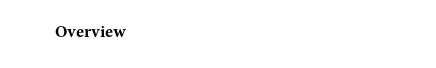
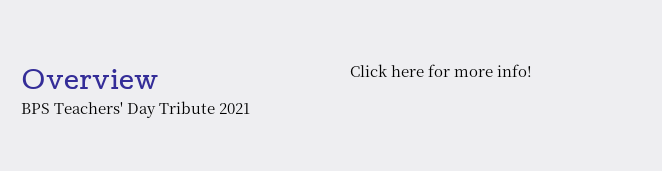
(127, 31) none -> [21,101,251,118] [350,64,533,77] // BPS Teachers' Day Tribute 2021 // Click here for more info!

